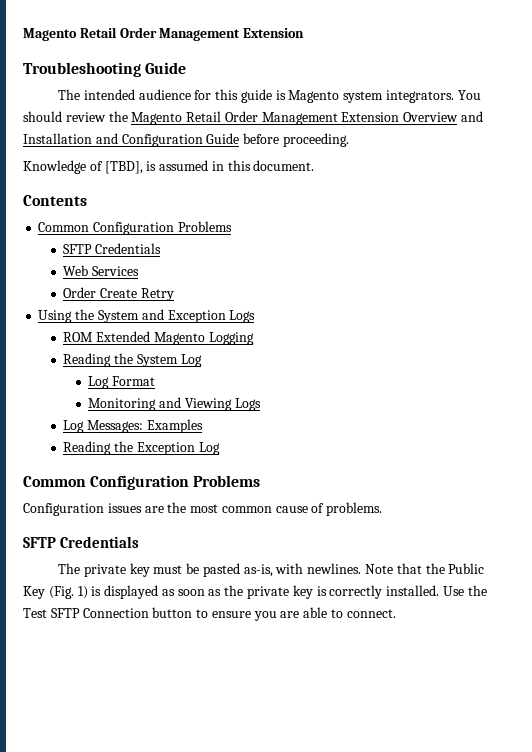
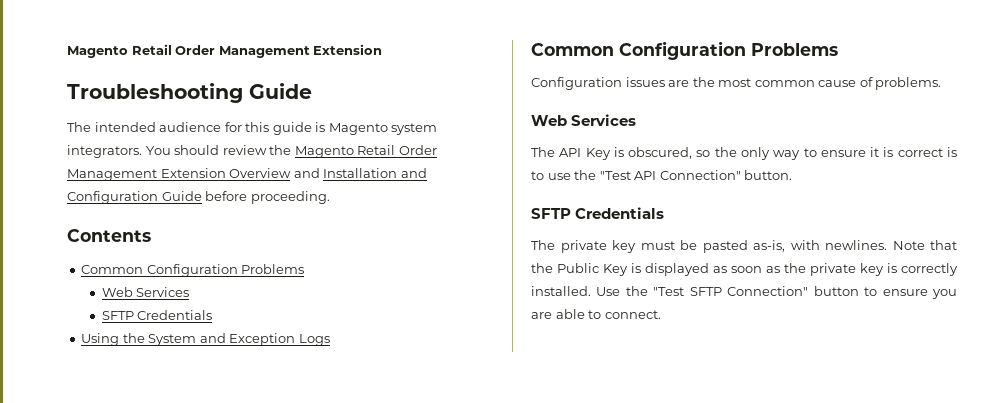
[23,160,315,174] // Knowledge of [TBD], is assumed in this document. -> (330, 197) none
[63,243,162,254] [63,265,140,276] [63,287,174,301] // SFTP Credentials // Web Services // Order Create Retry -> [101,287,190,297] [101,310,213,320] // Web Services // SFTP Credentials
[63,331,254,345] [63,353,202,367] [88,376,156,389] [88,397,261,411] [63,419,203,433] [63,441,220,455] // ROM Extended Magento Logging // Reading the System Log // Log Format // Monitoring and Viewing Logs // Log Messages: Examples // Reading the Exception Log -> (330, 340) none
(383, 509) none -> [531,114,637,126] [531,147,957,160] [531,170,793,180] // Web Services // The API Key is obscured, so the only way to ensure it is correct is to use the "Test API Connection" button.
[48,586,88,599] (Fig. 1) -> (628, 270) none
[23,608,149,618] Test SFTP Connection -> [653,286,809,296] "Test SFTP Connection"

